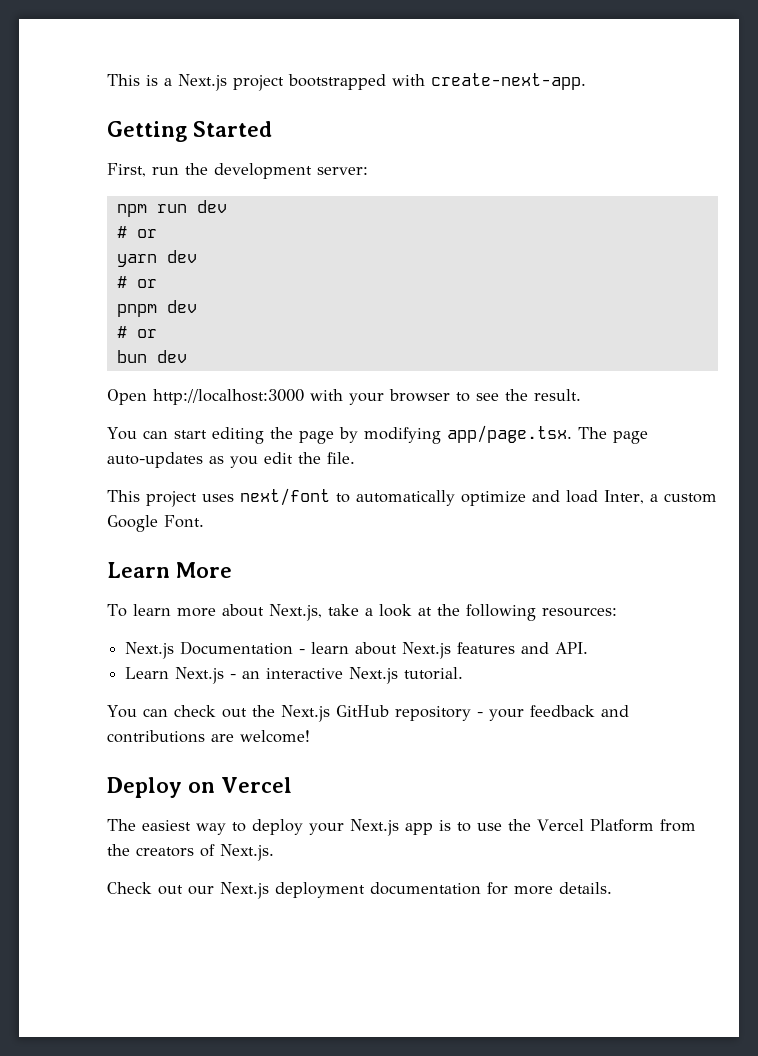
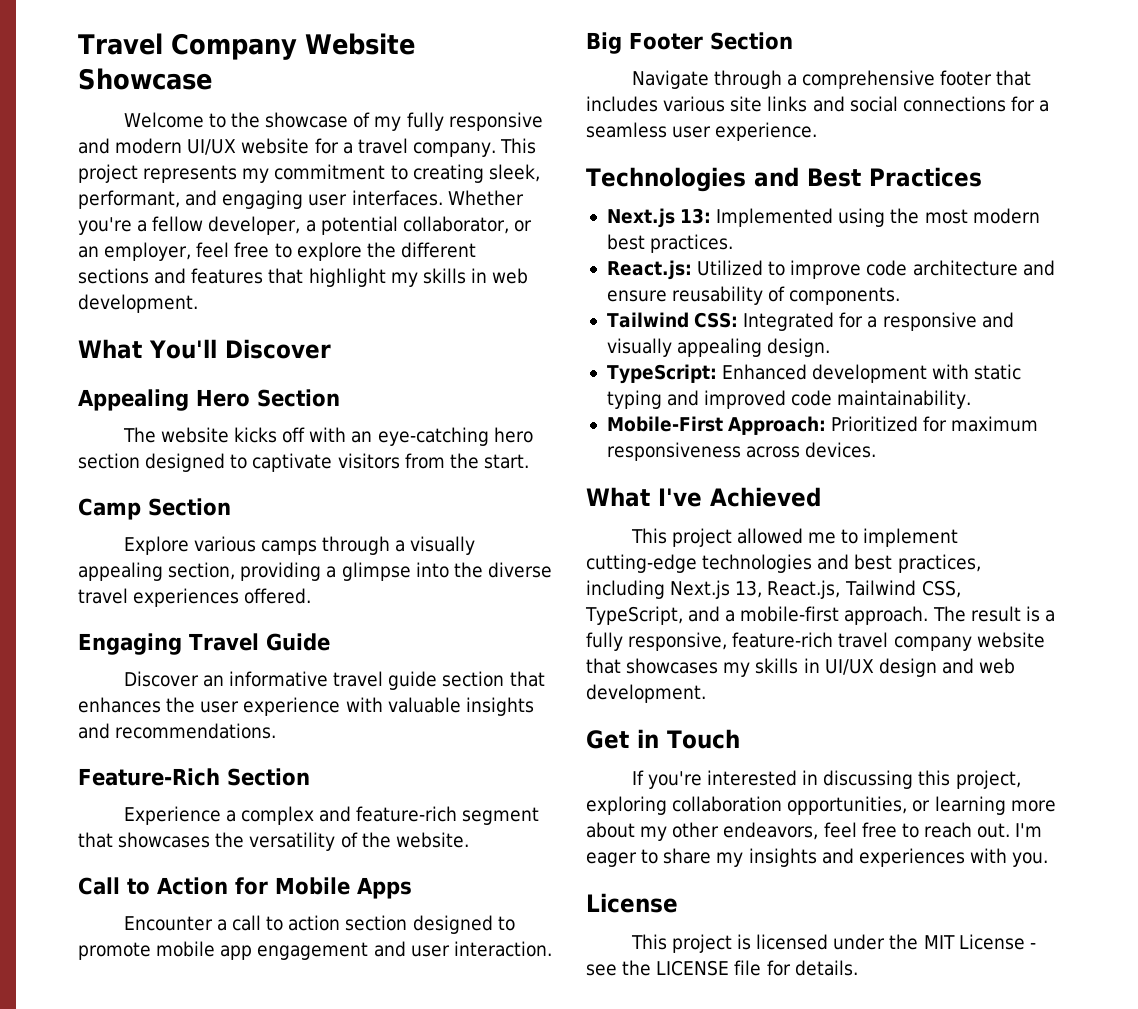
[107,73,586,91] [107,121,272,142] [107,163,368,179] [116,200,227,217] [116,226,157,238] [116,250,197,267] [116,276,157,288] [116,300,197,317] [116,326,157,338] [116,350,187,363] [107,389,581,405] [107,425,648,444] [107,452,355,468] [107,488,717,507] [107,515,204,532] [107,562,232,578] [107,604,617,621] [125,641,589,659] [125,667,464,684] [107,705,629,722] [107,730,310,743] [107,777,292,798] [107,819,696,836] [107,844,274,861] [107,882,553,899] This is a Next.js project bootstrapped with create-next-app. // Getting Started // First, run the development server: // npm run dev // # or // yarn dev // # or // pnpm dev // # or // bun dev // Open http://localhost:3000 with your browser to see the result. // You can start editing the page by modifying app/page.tsx. The page auto-updates as you edit the file. // This project uses next/font to automatically optimize and load Inter, a custom Google Font. // Learn More // To learn more about Next.js, take a look at the following resources: // Next.js Documentation - learn about Next.js features and API. // Learn Next.js - an interactive Next.js tutorial. // You can check out the Next.js GitHub repository - your feedback and contributions are welcome! // Deploy on Vercel // The easiest way to deploy your Next.js app is to use the Vercel Platform from the creators of Next.js. // Check out our Next.js deployment documentation for more -> [78,33,415,60] [78,68,212,90] [123,112,543,131] [78,138,537,157] [78,164,540,183] [78,190,524,209] [78,216,532,235] [78,242,476,261] [78,268,529,287] [78,294,198,313] [78,339,331,359] [78,389,340,411] [122,427,533,446] [78,453,529,472] [78,498,231,520] [123,536,476,555] [78,562,552,581] [78,588,312,607] [78,633,330,655] [123,671,545,690] [78,697,534,716] [78,723,277,739] [78,768,310,786] [123,806,540,825] [78,832,469,851] [78,877,412,899] [123,915,515,934] [78,941,552,960] [586,32,793,54] [631,70,1032,89] [586,96,1050,112] [586,122,818,141] [586,167,982,192] [606,208,1040,228] [606,234,734,253] [606,260,1055,280] [606,286,901,305] [606,312,1014,331] [606,338,831,357] [606,364,1022,384] [606,390,972,409] [606,416,1039,435] [606,442,877,461] [586,487,821,507] [630,528,959,547] [586,554,981,573] [586,580,961,599] [585,606,1056,625] [586,632,1045,651] [586,658,1016,677] [586,684,706,703] [586,729,740,749] [631,770,1021,789] [586,796,1056,815] [586,822,1043,841] [586,848,1049,867] [586,893,678,913] [630,934,1036,953] [586,960,791,976] Travel Company Website Showcase // Welcome to the showcase of my fully responsive and modern UI/UX website for a travel company. This project represents my commitment to creating sleek, performant, and engaging user interfaces. Whether you're a fellow developer, a potential collaborator, or an employer, feel free to explore the different sections and features that highlight my skills in web development. // What You'll Discover // Appealing Hero Section // The website kicks off with an eye-catching hero section designed to captivate visitors from the start. // Camp Section // Explore various camps through a visually appealing section, providing a glimpse into the diverse travel experiences offered. // Engaging Travel Guide // Discover an informative travel guide section that enhances the user experience with valuable insights and recommendations. // Feature-Rich Section // Experience a complex and feature-rich segment that showcases the versatility of the website. // Call to Action for Mobile Apps // Encounter a call to action section designed to promote mobile app engagement and user interaction. // Big Footer Section // Navigate through a comprehensive footer that includes various site links and social connections for a seamless user experience. // Technologies and Best Practices // Next.js 13: Implemented using the most modern best practices. // React.js: Utilized to improve code architecture and ensure reusability of components. // Tailwind CSS: Integrated for a responsive and visually appealing design. // TypeScript: Enhanced development with static typing and improved code maintainability. // Mobile-First Approach: Prioritized for maximum responsiveness across devices. // What I've Achieved // This project allowed me to implement cutting-edge technologies and best practices, including Next.js 13, React.js, Tailwind CSS, TypeScript, and a mobile-first approach. The result is a fully responsive, feature-rich travel company website that showcases my skills in UI/UX design and web development. // Get in Touch // If you're interested in discussing this project, exploring collaboration opportunities, or learning more about my other endeavors, feel free to reach out. I'm eager to share my insights and experiences with you. // License // This project is licensed under the MIT License - see the LICENSE file for

